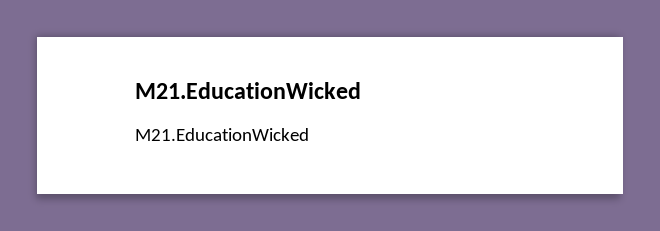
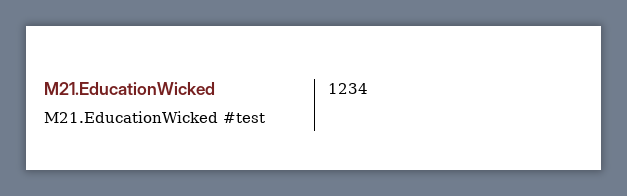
(309, 134) none -> [223,112,265,123] [328,83,368,94] #test 1234

